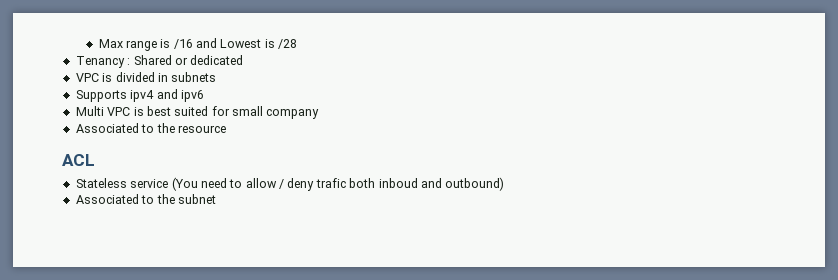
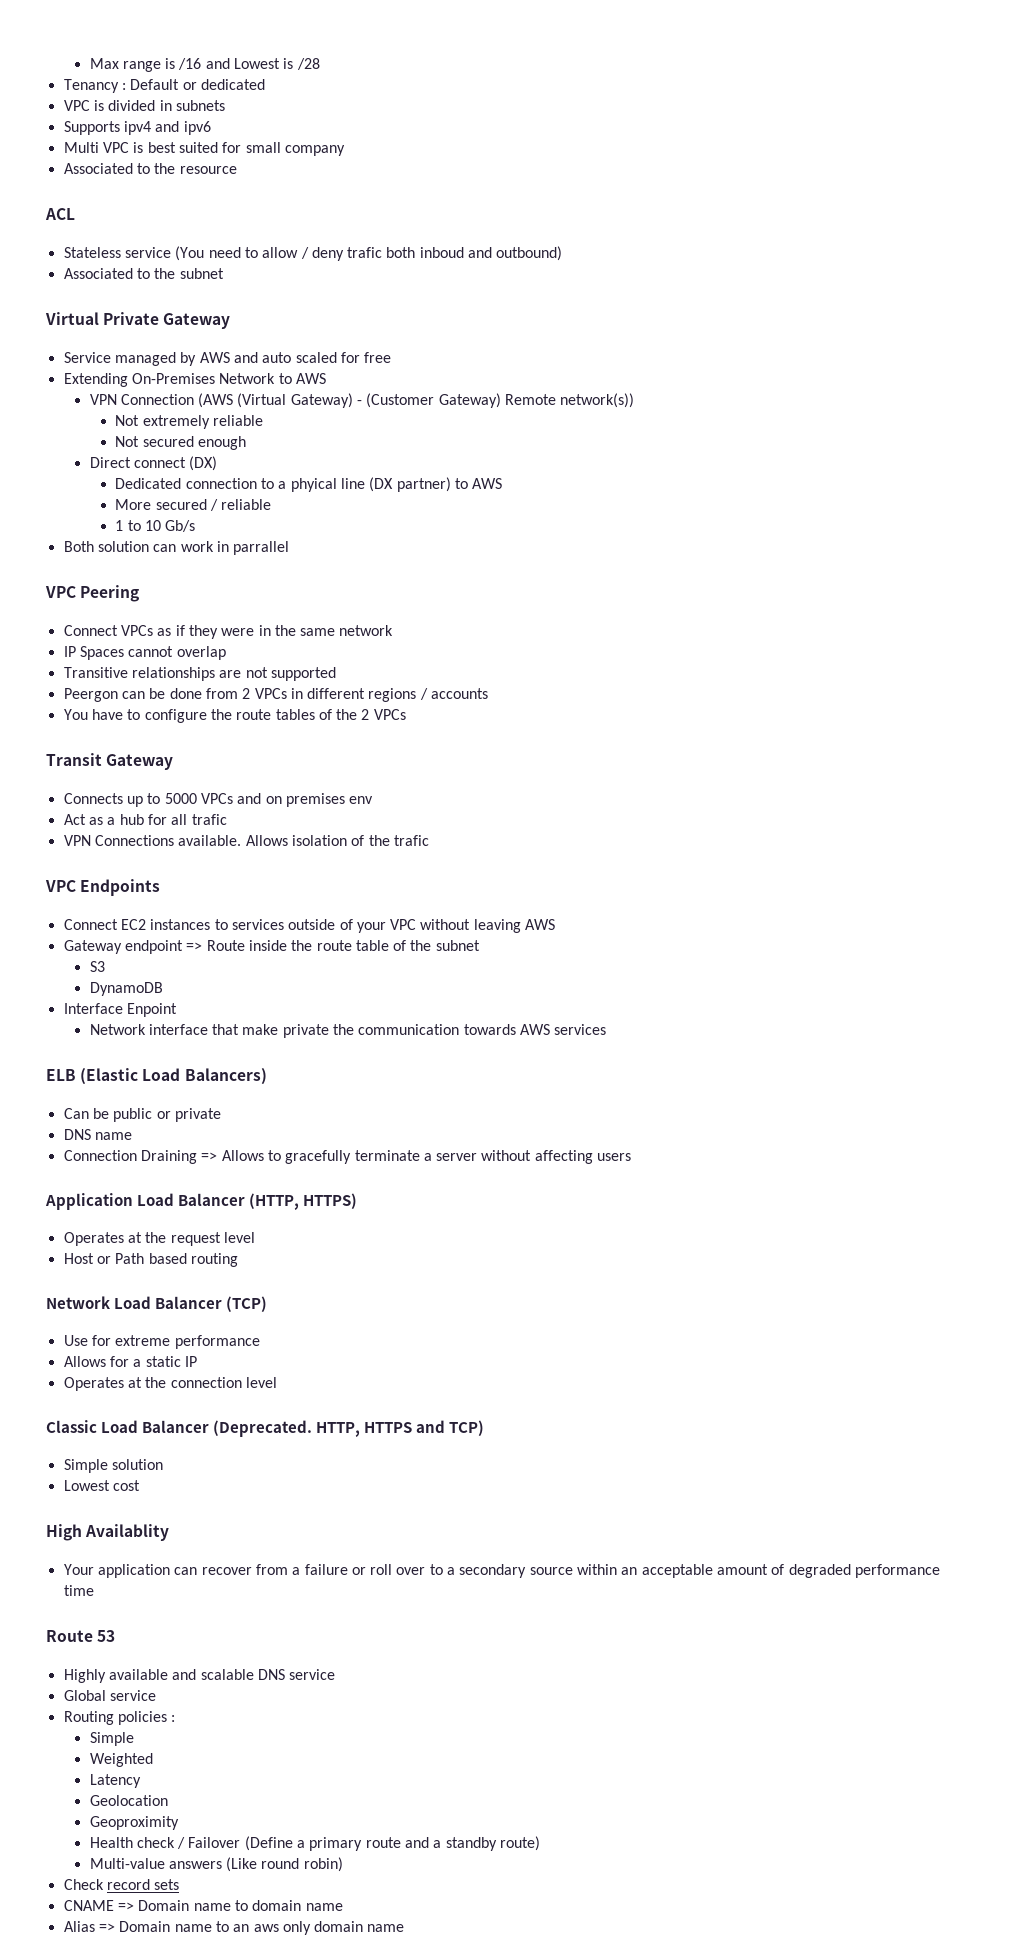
[133,55,172,65] Shared -> [130,79,180,90] Default
(216, 199) none -> [45,312,231,329] [63,352,392,366] [63,373,326,387] [89,393,635,408] [115,415,264,429] [115,436,247,450] [89,456,218,471] [115,477,503,492] [115,499,272,511] [115,520,196,532] [63,541,290,555] [45,585,140,602] [63,625,394,639] [63,646,226,660] [63,667,336,681] [63,688,489,702] [63,709,406,723] [46,753,174,770] [63,793,374,807] [63,814,227,825] [63,835,429,846] [45,879,161,896] [63,919,556,933] [63,940,480,954] [89,961,105,972] [89,982,163,996] [63,1003,177,1017] [89,1024,607,1038] [46,1068,267,1085] [63,1108,221,1122] [63,1129,132,1140] [63,1150,632,1164] [45,1193,358,1210] [63,1232,255,1246] [63,1253,238,1267] [46,1296,268,1312] [63,1335,260,1349] [63,1356,197,1367] [63,1377,277,1391] [46,1420,485,1437] [63,1459,163,1473] [63,1480,140,1491] [46,1524,170,1541] [63,1564,941,1578] [63,1585,94,1596] [46,1630,116,1642] [63,1669,336,1683] [63,1690,156,1701] [63,1711,176,1725] [89,1732,134,1746] [89,1753,153,1767] [89,1774,141,1788] [89,1795,168,1806] [89,1816,179,1830] [89,1836,541,1851] [89,1857,343,1872] [63,1879,180,1890] [63,1900,343,1911] [63,1921,405,1935] // Virtual Private Gateway // Service managed by AWS and auto scaled for free // Extending On-Premises Network to AWS // VPN Connection (AWS (Virtual Gateway) - (Customer Gateway) Remote network(s)) // Not extremely reliable // Not secured enough // Direct connect (DX) // Dedicated connection to a phyical line (DX partner) to AWS // More secured / reliable // 1 to 10 Gb/s // Both solution can work in parrallel // VPC Peering // Connect VPCs as if they were in the same network // IP Spaces cannot overlap // Transitive relationships are not supported // Peergon can be done from 2 VPCs in different regions / accounts // You have to configure the route tables of the 2 VPCs // Transit Gateway // Connects up to 5000 VPCs and on premises env // Act as a hub for all trafic // VPN Connections available. Allows isolation of the trafic // VPC Endpoints // Connect EC2 instances to services outside of your VPC without leaving AWS // Gateway endpoint => Route inside the route table of the subnet // S3 // DynamoDB // Interface Enpoint // Network interface that make private the communication towards AWS services // ELB (Elastic Load Balancers) // Can be public or private // DNS name // Connection Draining => Allows to gracefully terminate a server without affecting users // Application Load Balancer (HTTP, HTTPS) // Operates at the request level // Host or Path based routing // Network Load Balancer (TCP) // Use for extreme performance // Allows for a static IP // Operates at the connection level // Classic Load Balancer (Deprecated. HTTP, HTTPS and TCP) // Simple solution // Lowest cost // High Availablity // Your application can recover from a failure or roll over to a secondary source within an acceptable amount of degraded performance time // Route 53 // Highly available and scalable DNS service // Global service // Routing policies : // Simple // Weighted // Latency // Geolocation // Geoproximity // Health check / Failover (Define a primary route and a standby route) // Multi-value answers (Like round robin) // Check record sets // CNAME => Domain name to domain name // Alias => Domain name to an aws only domain name

